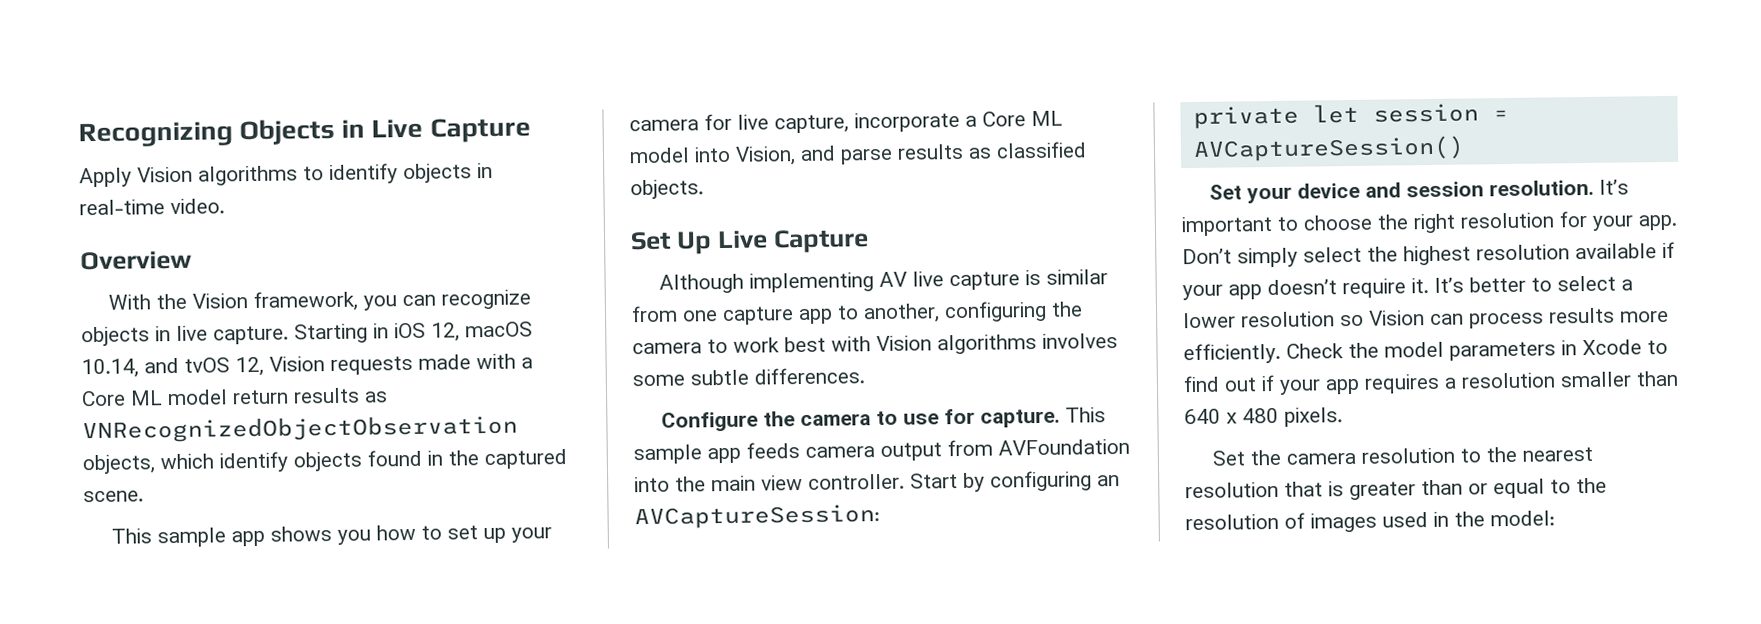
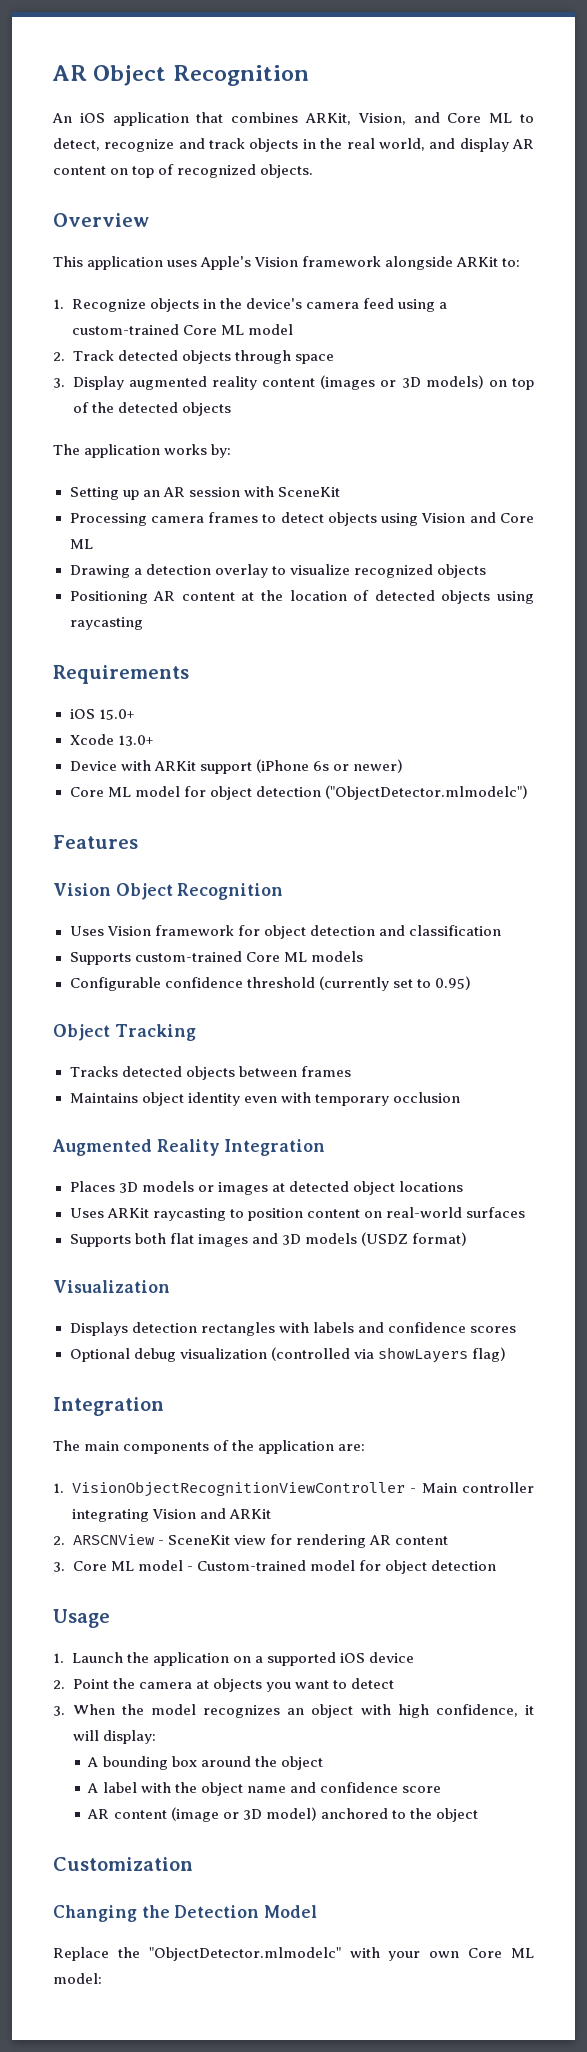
[78,117,531,148] [79,162,493,188] [79,198,225,216] [80,250,192,271] [108,289,532,312] [81,321,533,347] [81,353,533,379] [81,387,388,407] [82,414,518,444] [82,449,567,475] [83,490,144,503] [111,524,553,548] [629,110,1063,134] [629,141,1087,166] [630,179,704,200] [630,229,869,255] [659,269,1109,294] [631,300,1083,326] [632,332,1118,355] [632,367,865,387] [661,407,1107,432] [633,438,1130,465] [634,470,1120,493] [634,504,880,530] [1192,103,1509,130] [1192,135,1465,163] [1209,179,1630,204] [1181,210,1678,237] [1182,241,1675,268] [1182,275,1633,301] [1183,307,1669,329] [1183,339,1668,365] [1183,370,1679,395] [1184,407,1343,427] [1212,446,1594,466] [1185,477,1607,501] [1185,511,1485,533] Recognizing Objects in Live Capture // Apply Vision algorithms to identify objects in real-time video. // Overview // With the Vision framework, you can recognize objects in live capture. Starting in iOS 12, macOS 10.14, and tvOS 12, Vision requests made with a Core ML model return results as VNRecognizedObjectObservation objects, which identify objects found in the captured scene. // This sample app shows you how to set up your camera for live capture, incorporate a Core ML model into Vision, and parse results as classified objects. // Set Up Live Capture // Although implementing AV live capture is similar from one capture app to another, configuring the camera to work best with Vision algorithms involves some subtle differences. // Configure the camera to use for capture. This sample app feeds camera output from AVFoundation into the main view controller. Start by configuring an AVCaptureSession: // private let session = AVCaptureSession() // Set your device and session resolution. It’s important to choose the right resolution for your app. Don’t simply select the highest resolution available if your app doesn’t require it. It’s better to select a lower resolution so Vision can process results more efficiently. Check the model parameters in Xcode to find out if your app requires a resolution smaller than 640 x 480 pixels. // Set the camera resolution to the nearest resolution that is greater than or equal to the resolution of images used in the -> [52,65,309,86] [52,112,534,126] [53,138,535,152] [53,164,314,178] [53,213,149,227] [53,256,521,270] [53,298,448,312] [71,324,294,335] [53,350,334,364] [53,375,535,390] [72,402,231,416] [53,444,232,458] [69,486,340,500] [69,512,534,526] [69,539,93,549] [69,564,486,578] [69,590,534,604] [69,617,143,630] [53,665,189,684] [69,709,135,720] [69,734,154,746] [69,759,403,774] [69,785,528,800] [53,835,138,849] [53,883,284,900] [69,925,501,939] [69,951,363,965] [69,976,471,991] [53,1024,196,1041] [69,1066,351,1080] [69,1092,460,1106] [52,1139,326,1156] [69,1181,463,1195] [69,1207,525,1221] [69,1232,467,1247] [53,1280,170,1293] [69,1322,516,1336] [69,1347,506,1363] [53,1397,164,1416] [53,1440,366,1454] [53,1481,534,1497] [71,1508,272,1522] [53,1534,448,1548] [53,1560,496,1574] [53,1609,110,1628] [53,1652,415,1666] [53,1678,394,1692] [53,1704,534,1718] [72,1730,156,1744] [87,1756,323,1770] [87,1782,441,1796] [87,1807,478,1822] [53,1857,193,1871] [53,1905,318,1922] [53,1947,534,1961] AR Object Recognition // An iOS application that combines ARKit, Vision, and Core ML to detect, recognize and track objects in the real world, and display AR content on top of recognized objects. // Overview // This application uses Apple's Vision framework alongside ARKit to: // 1. Recognize objects in the device's camera feed using a custom-trained Core ML model // 2. Track detected objects through space // 3. Display augmented reality content (images or 3D models) on top of the detected objects // The application works by: // Setting up an AR session with SceneKit // Processing camera frames to detect objects using Vision and Core ML // Drawing a detection overlay to visualize recognized objects // Positioning AR content at the location of detected objects using raycasting // Requirements // iOS 15.0+ // Xcode 13.0+ // Device with ARKit support (iPhone 6s or newer) // Core ML model for object detection ("ObjectDetector.mlmodelc") // Features // Vision Object Recognition // Uses Vision framework for object detection and classification // Supports custom-trained Core ML models // Configurable confidence threshold (currently set to 0.95) // Object Tracking // Tracks detected objects between frames // Maintains object identity even with temporary occlusion // Augmented Reality Integration // Places 3D models or images at detected object locations // Uses ARKit raycasting to position content on real-world surfaces // Supports both flat images and 3D models (USDZ format) // Visualization // Displays detection rectangles with labels and confidence scores // Optional debug visualization (controlled via showLayers flag) // Integration // The main components of the application are: // 1. VisionObjectRecognitionViewController - Main controller integrating Vision and ARKit // 2. ARSCNView - SceneKit view for rendering AR content // 3. Core ML model - Custom-trained model for object detection // Usage // 1. Launch the application on a supported iOS device // 2. Point the camera at objects you want to detect // 3. When the model recognizes an object with high confidence, it will display: // A bounding box around the object // A label with the object name and confidence score // AR content (image or 3D model) anchored to the object // Customization // Changing the Detection Model // Replace the "ObjectDetector.mlmodelc" with your own Core ML

